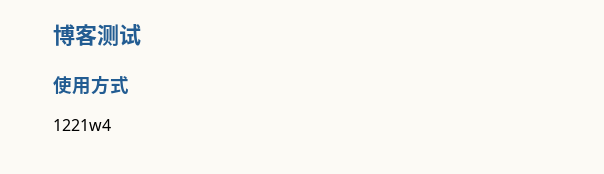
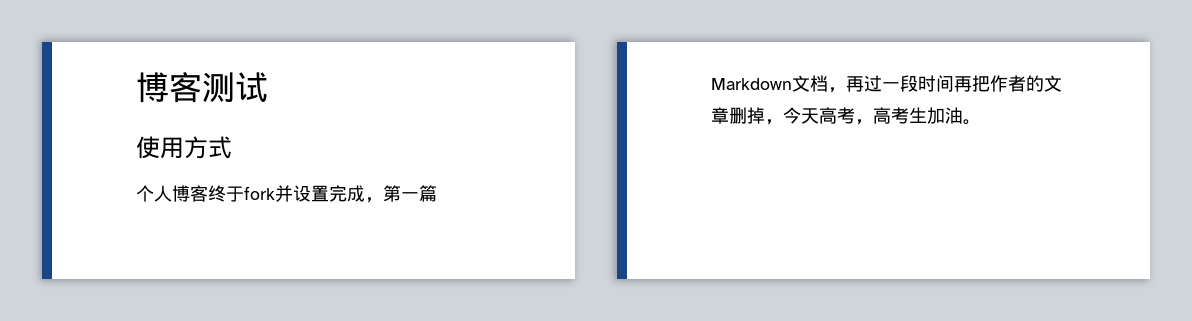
[53,119,111,131] 1221w4 -> [136,185,437,203] [711,75,1062,93] [711,107,981,125] 个人博客终于fork并设置完成，第一篇Markdown文档，再过一段时间再把作者的文章删掉，今天高考，高考生加油。

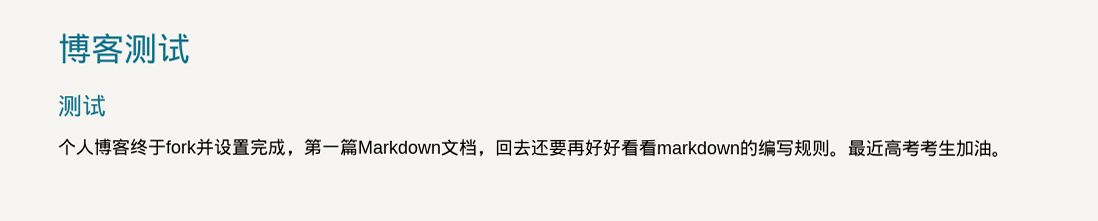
[136,136,232,159] 使用方式 -> [57,94,107,118] 测试
[846,75,1062,92] [711,107,891,125] 再过一段时间再把作者的文章删掉，今天高考，高 -> [494,138,920,158] 回去还要再好好看看markdown的编写规则。最近高考

